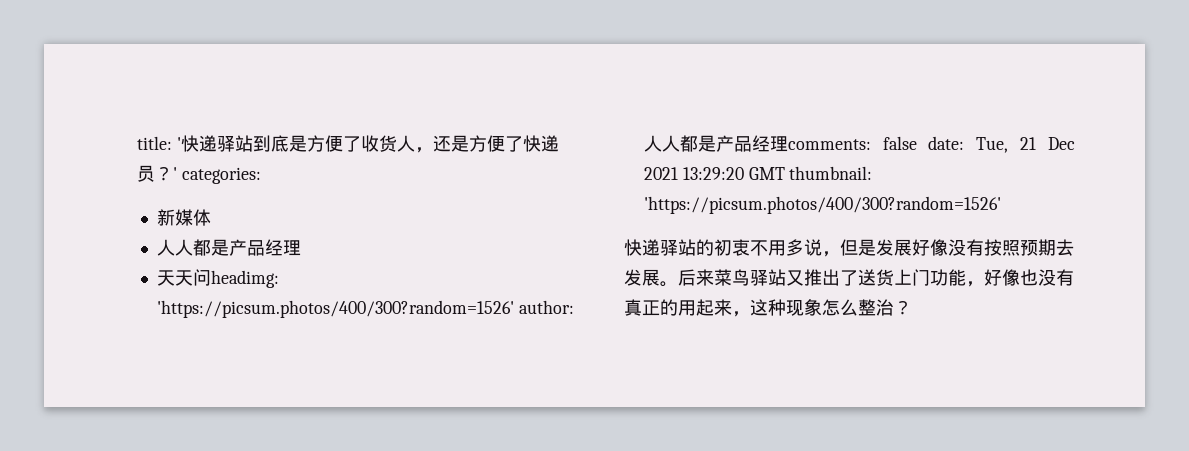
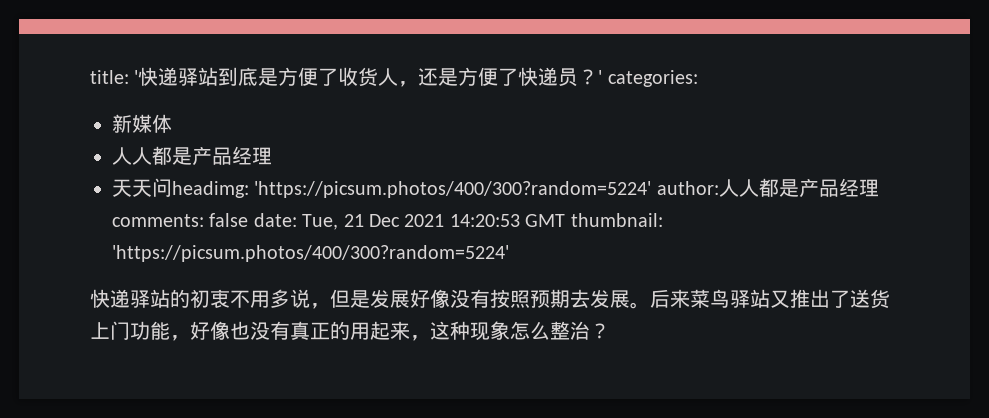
[156,300,514,318] 'https://picsum.photos/400/300?random=1526' -> [254,181,652,198] 'https://picsum.photos/400/300?random=5224'
[682,167,744,180] 13:29:20 -> [449,214,520,227] 14:20:53
[643,196,1001,214] 'https://picsum.photos/400/300?random=1526' -> [112,245,509,262] 'https://picsum.photos/400/300?random=5224'

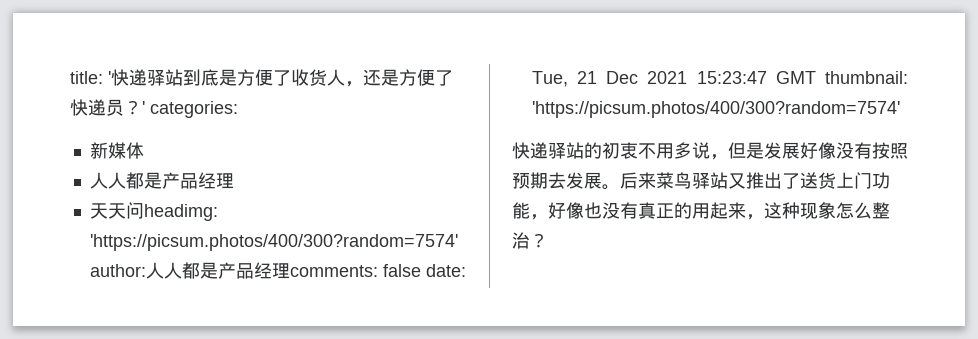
[254,181,652,198] 'https://picsum.photos/400/300?random=5224' -> [89,234,458,251] 'https://picsum.photos/400/300?random=7574'
[449,214,520,227] 14:20:53 -> [696,71,767,84] 15:23:47
[112,245,509,262] 'https://picsum.photos/400/300?random=5224' -> [531,101,900,118] 'https://picsum.photos/400/300?random=7574'

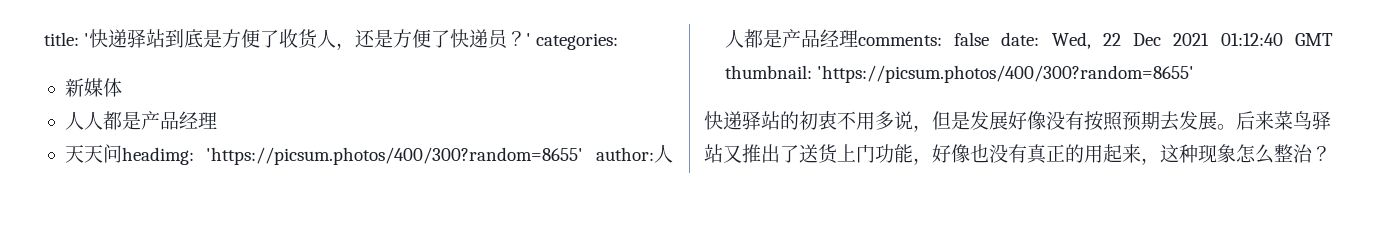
[89,234,458,251] 'https://picsum.photos/400/300?random=7574' -> [206,147,584,165] 'https://picsum.photos/400/300?random=8655'
[531,71,597,87] Tue, 21 -> [1051,32,1121,49] Wed, 22
[696,71,767,84] 15:23:47 -> [1220,33,1283,46] 01:12:40
[531,101,900,118] 'https://picsum.photos/400/300?random=7574' -> [817,65,1195,83] 'https://picsum.photos/400/300?random=8655'

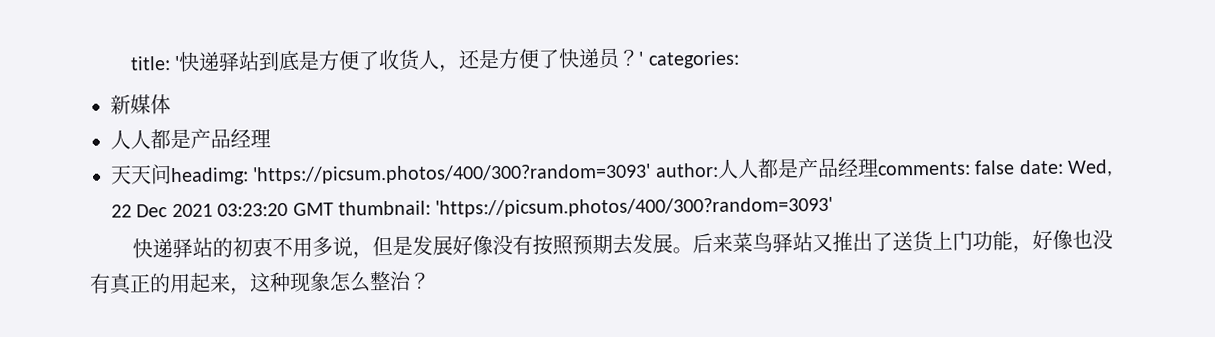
[206,147,584,165] 'https://picsum.photos/400/300?random=8655' -> [252,163,652,185] 'https://picsum.photos/400/300?random=3093'
[1220,33,1283,46] 01:12:40 -> [217,202,289,217] 03:23:20
[817,65,1195,83] 'https://picsum.photos/400/300?random=8655' -> [435,196,834,218] 'https://picsum.photos/400/300?random=3093'

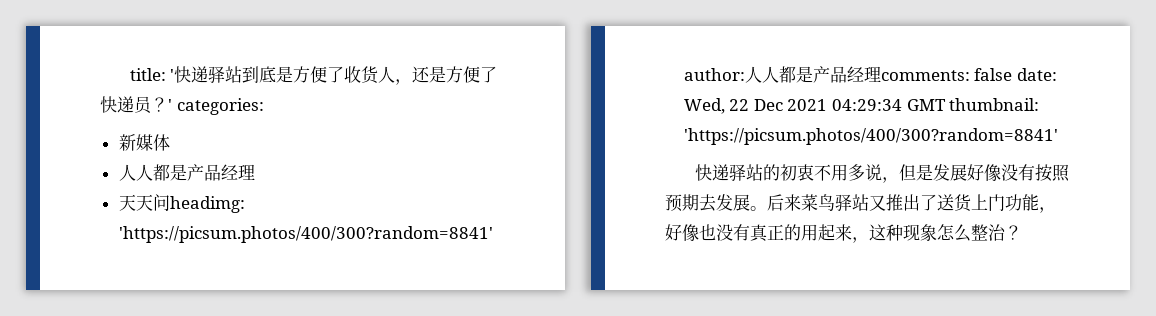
[252,163,652,185] 'https://picsum.photos/400/300?random=3093' -> [118,226,493,243] 'https://picsum.photos/400/300?random=8841'
[217,202,289,217] 03:23:20 -> [832,99,903,111] 04:29:34
[435,196,834,218] 'https://picsum.photos/400/300?random=3093' -> [683,128,1058,145] 'https://picsum.photos/400/300?random=8841'

